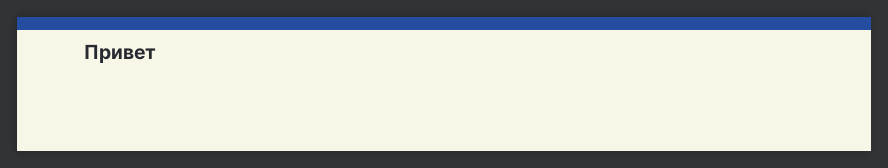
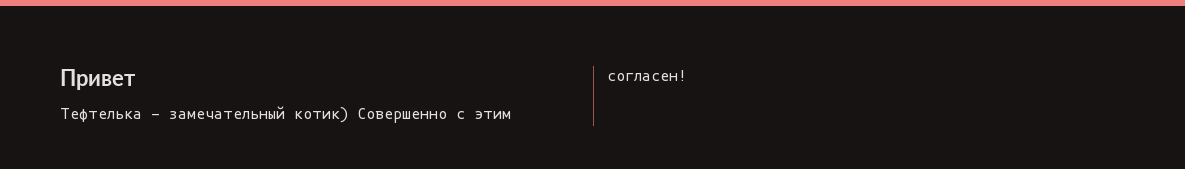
(156, 53) none -> [60,106,511,123] [607,70,687,82] // Тефтелька - замечательный котик) Совершенно с этим согласен!

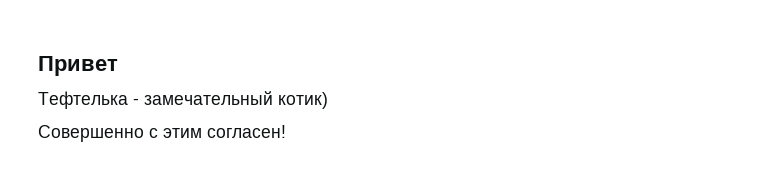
(348, 115) none -> (328, 100) //

